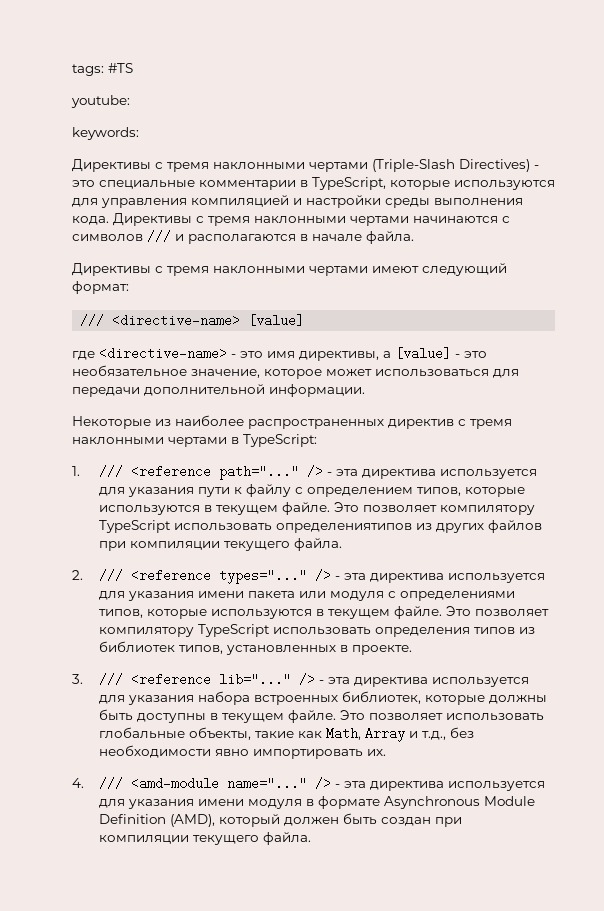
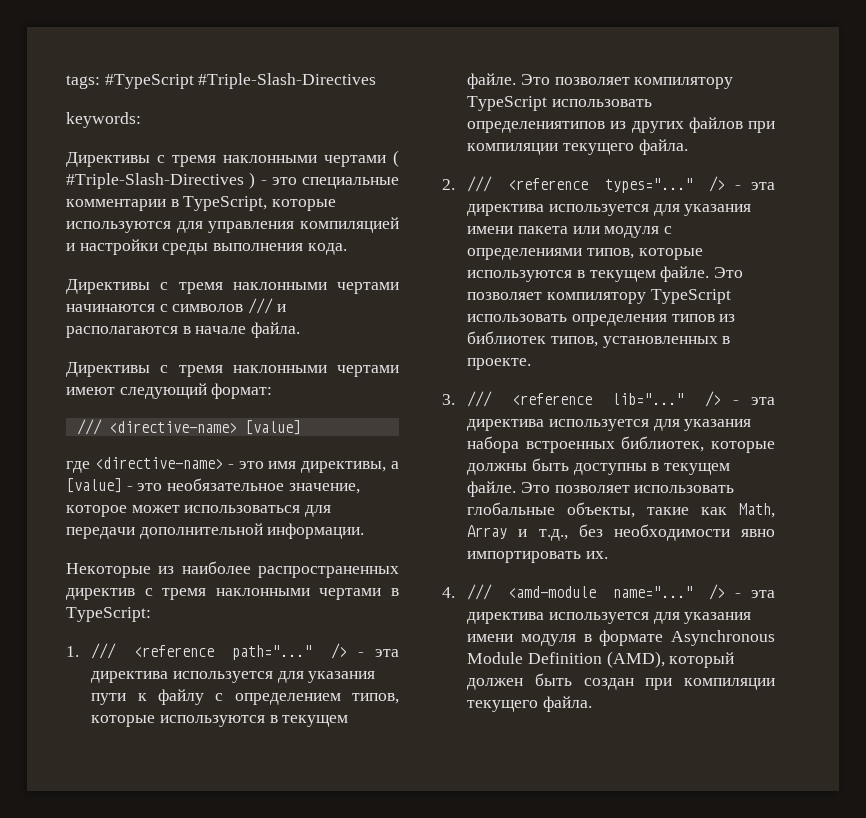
[108,63,133,73] [71,95,130,108] #TS // youtube: -> [104,73,377,89] #TypeScript #Triple-Slash-Directives
[372,159,530,172] (Triple-Slash Directives) -> [393,150,399,167] [66,172,256,189] ( #Triple-Slash-Directives )
(109, 220) none -> (347, 249) //

